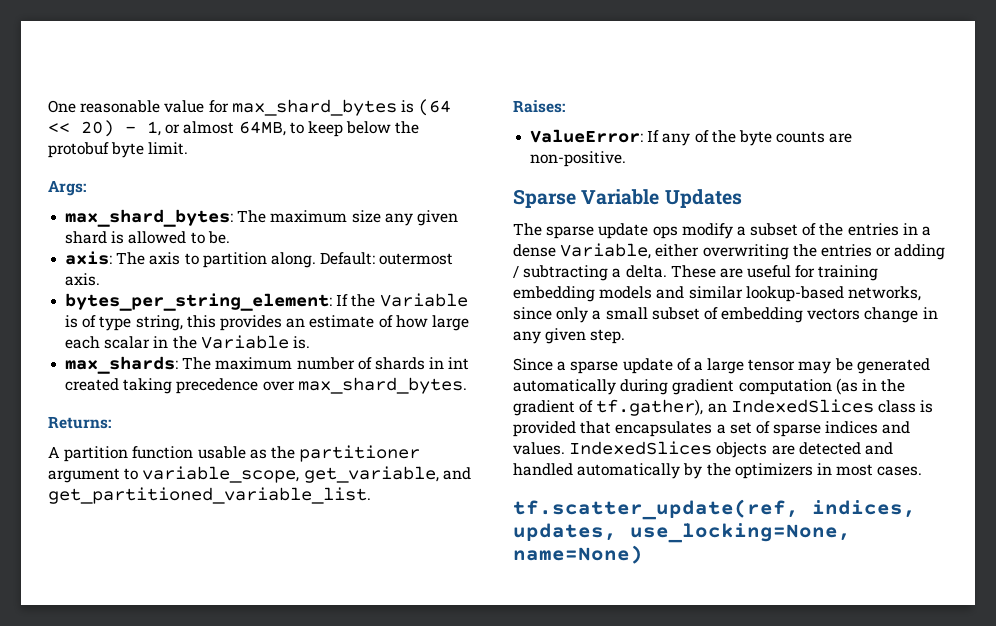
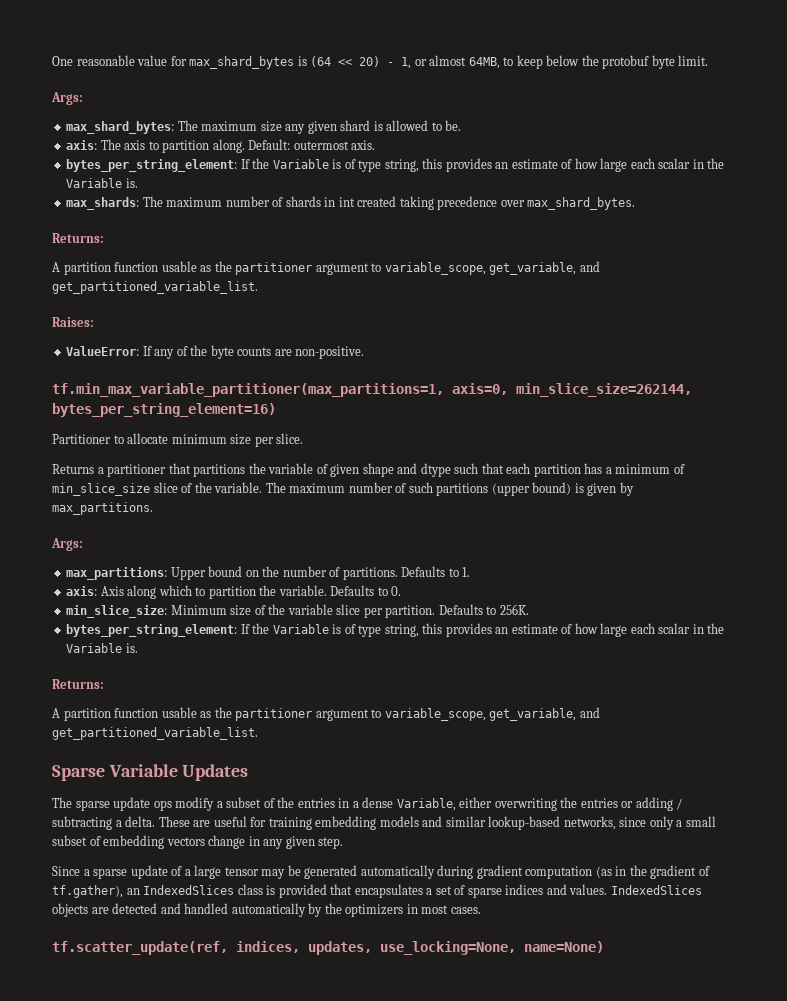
(627, 159) none -> [52,383,692,397] [52,403,276,417] [52,433,304,447] [52,463,685,477] [52,482,634,496] [52,502,153,515] [51,538,83,551] [66,566,471,580] [66,585,402,599] [66,604,529,618] [66,623,725,637] [66,643,138,653] [52,679,104,689] [52,707,600,721] [52,727,258,740] // tf.min_max_variable_partitioner(max_partitions=1, axis=0, min_slice_size=262144, bytes_per_string_element=16) // Partitioner to allocate minimum size per slice. // Returns a partitioner that partitions the variable of given shape and dtype such that each partition has a minimum of min_slice_size slice of the variable. The maximum number of such partitions (upper bound) is given by max_partitions. // Args: // max_partitions: Upper bound on the number of partitions. Defaults to 1. // axis: Axis along which to partition the variable. Defaults to 0. // min_slice_size: Minimum size of the variable slice per partition. Defaults to 256K. // bytes_per_string_element: If the Variable is of type string, this provides an estimate of how large each scalar in the Variable is. // Returns: // A partition function usable as the partitioner argument to variable_scope, get_variable, and get_partitioned_variable_list.

